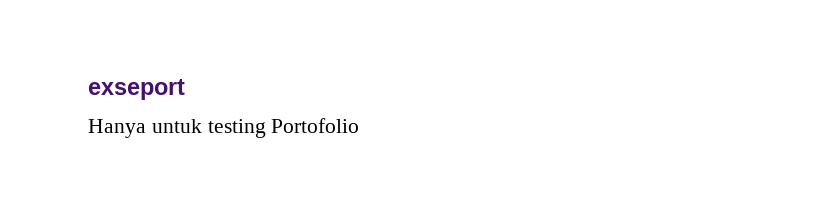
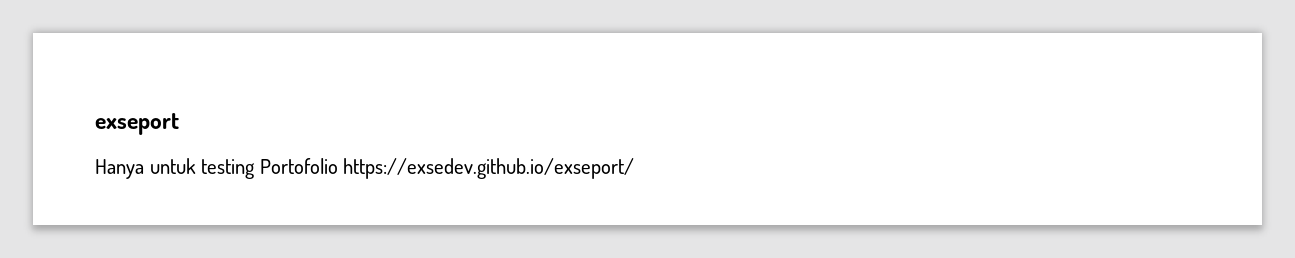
(360, 125) none -> [343,158,635,179] https://exsedev.github.io/exseport/

